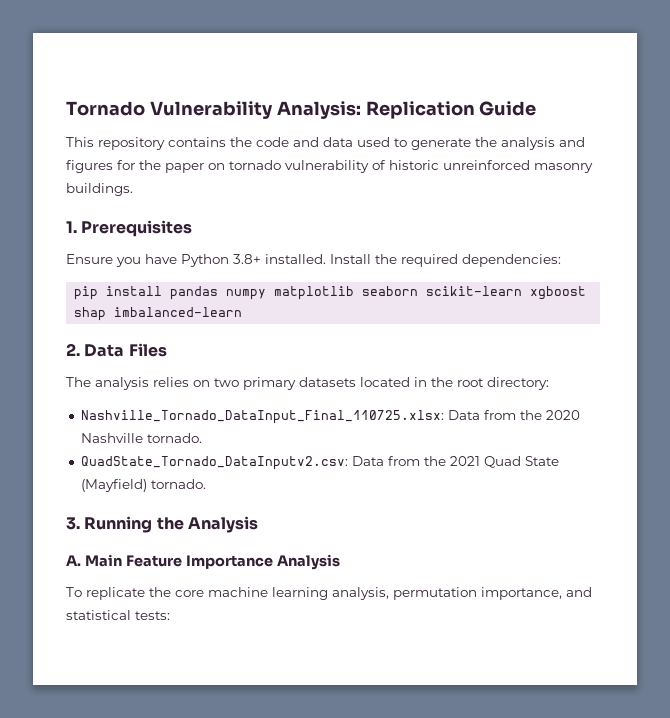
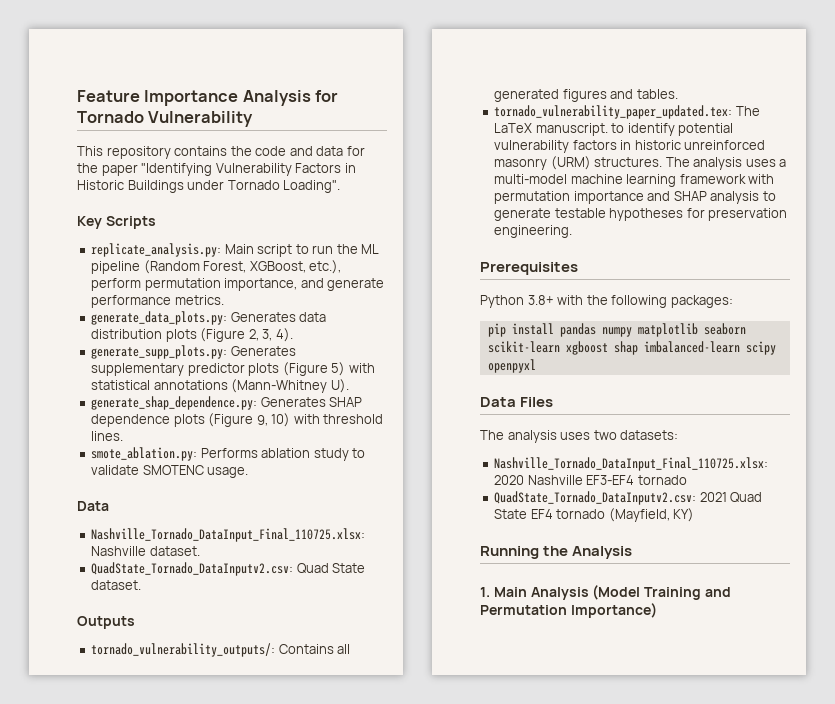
(66, 108) none -> [77,90,339,106] Feature Importance Analysis for
[276,101,537,119] Analysis: Replication Guide -> (254, 119) none
[357,137,585,150] [66,160,593,173] [66,183,133,196] [66,220,193,237] [66,254,561,267] used to generate the analysis and figures for the paper on tornado vulnerability of historic unreinforced masonry buildings. // 1. Prerequisites // Ensure you have Python 3.8+ installed. Install the required dependencies: -> [346,146,365,156] [77,163,356,176] [77,180,341,193] [77,216,156,229] [91,243,380,257] [91,260,342,274] [91,278,385,291] [91,295,224,308] [91,311,327,325] [91,328,293,342] [91,345,296,359] [91,362,375,376] [91,379,349,393] [91,396,363,410] [91,413,384,427] [91,431,124,441] [91,447,366,461] [91,465,249,478] [77,501,109,511] [91,528,366,542] [91,546,200,556] [91,562,366,576] [91,580,142,590] [77,616,135,629] [91,643,351,657] [494,89,678,102] [494,105,760,119] [494,123,734,136] [494,140,766,153] [494,156,787,170] [494,174,775,187] [494,191,776,204] [494,208,788,221] [494,225,573,238] [480,262,578,275] [480,295,733,308] for the paper "Identifying Vulnerability Factors in Historic Buildings under Tornado Loading". // Key Scripts // replicate_analysis.py: Main script to run the ML pipeline (Random Forest, XGBoost, etc.), perform permutation importance, and generate performance metrics. // generate_data_plots.py: Generates data distribution plots (Figure 2, 3, 4). // generate_supp_plots.py: Generates supplementary predictor plots (Figure 5) with statistical annotations (Mann-Whitney U). // generate_shap_dependence.py: Generates SHAP dependence plots (Figure 9, 10) with threshold lines. // smote_ablation.py: Performs ablation study to validate SMOTENC usage. // Data // Nashville_Tornado_DataInput_Final_110725.xlsx: Nashville dataset. // QuadState_Tornado_DataInputv2.csv: Quad State dataset. // Outputs // tornado_vulnerability_outputs/: Contains all generated figures and tables. // tornado_vulnerability_paper_updated.tex: The LaTeX manuscript. to identify potential vulnerability factors in historic unreinforced masonry (URM) structures. The analysis uses a multi-model machine learning framework with permutation importance and SHAP analysis to generate testable hypotheses for preservation engineering. // Prerequisites // Python 3.8+ with the following packages:
[66,343,80,356] // 2. -> [745,341,776,355] [487,359,536,373] scipy openpyxl //
[153,377,549,390] [80,410,580,424] [80,433,202,443] [80,456,559,470] [80,479,206,492] [66,516,258,533] [66,554,340,570] [66,587,592,600] [66,610,170,620] relies on two primary datasets located in the root directory: // Nashville_Tornado_DataInput_Final_110725.xlsx: Data from the 2020 Nashville tornado. // QuadState_Tornado_DataInputv2.csv: Data from the 2021 Quad State (Mayfield) tornado. // 3. Running the Analysis // A. Main Feature Importance Analysis // To replicate the core machine learning analysis, permutation importance, and statistical tests: -> [560,430,679,440] [494,457,769,471] [494,475,687,485] [494,491,763,505] [494,508,695,522] [480,546,633,559] [480,585,731,600] [480,603,657,618] uses two datasets: // Nashville_Tornado_DataInput_Final_110725.xlsx: 2020 Nashville EF3-EF4 tornado // QuadState_Tornado_DataInputv2.csv: 2021 Quad State EF4 tornado (Mayfield, KY) // Running the Analysis // 1. Main Analysis (Model Training and Permutation Importance)

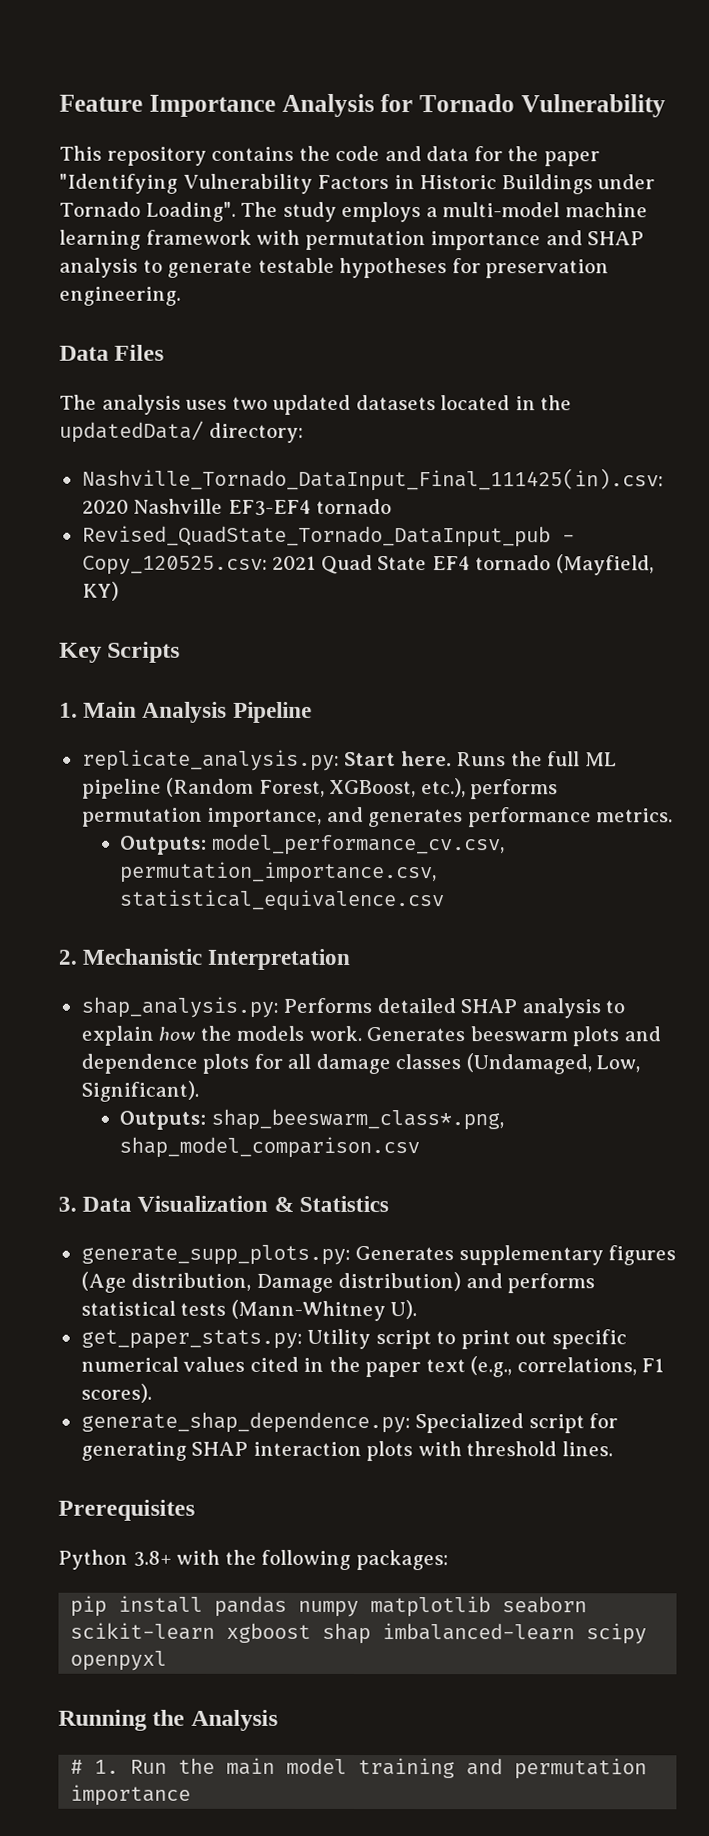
[77,216,156,229] [91,243,380,257] [91,260,342,274] [91,278,385,291] [91,295,224,308] [91,311,327,325] [91,328,293,342] [91,345,296,359] [91,362,375,376] [91,379,349,393] [91,396,363,410] [91,413,384,427] [91,431,124,441] [91,447,366,461] [91,465,249,478] [77,501,109,511] [91,528,366,542] [91,546,200,556] [91,562,366,576] [91,580,142,590] [77,616,135,629] [91,643,351,657] [494,89,678,102] [494,105,760,119] [494,123,734,136] [494,140,766,153] [494,156,776,170] // Key Scripts // replicate_analysis.py: Main script to run the ML pipeline (Random Forest, XGBoost, etc.), perform permutation importance, and generate performance metrics. // generate_data_plots.py: Generates data distribution plots (Figure 2, 3, 4). // generate_supp_plots.py: Generates supplementary predictor plots (Figure 5) with statistical annotations (Mann-Whitney U). // generate_shap_dependence.py: Generates SHAP dependence plots (Figure 9, 10) with threshold lines. // smote_ablation.py: Performs ablation study to validate SMOTENC usage. // Data // Nashville_Tornado_DataInput_Final_110725.xlsx: Nashville dataset. // QuadState_Tornado_DataInputv2.csv: Quad State dataset. // Outputs // tornado_vulnerability_outputs/: Contains all generated figures and tables. // tornado_vulnerability_paper_updated.tex: The LaTeX manuscript. to identify potential vulnerability factors in historic unreinforced masonry (URM) structures. The analysis uses -> [240,201,422,223] The study employs
(573, 231) none -> [59,344,165,361] [59,394,573,415] [59,420,304,443] [81,467,664,492] [81,498,393,516] [81,525,575,548] [81,554,654,576] [81,581,119,601] [59,641,181,663] [59,701,312,723] [81,749,617,771] [81,777,559,800] [81,806,674,828] [119,833,505,856] [119,861,437,884] [119,889,445,912] [58,948,351,970] [80,996,626,1019] [80,1025,661,1047] [80,1053,641,1075] [80,1080,199,1102] [118,1108,504,1131] [118,1136,420,1159] [58,1195,389,1213] [80,1244,677,1266] [80,1271,596,1294] [80,1299,418,1322] [80,1328,627,1350] [80,1356,665,1378] [80,1383,152,1403] [80,1411,619,1434] [80,1441,613,1462] // Data Files // The analysis uses two updated datasets located in the updatedData/ directory: // Nashville_Tornado_DataInput_Final_111425(in).csv: 2020 Nashville EF3-EF4 tornado // Revised_QuadState_Tornado_DataInput_pub - Copy_120525.csv: 2021 Quad State EF4 tornado (Mayfield, KY) // Key Scripts // 1. Main Analysis Pipeline // replicate_analysis.py: Start here. Runs the full ML pipeline (Random Forest, XGBoost, etc.), performs permutation importance, and generates performance metrics. // Outputs: model_performance_cv.csv, permutation_importance.csv, statistical_equivalence.csv // 2. Mechanistic Interpretation // shap_analysis.py: Performs detailed SHAP analysis to explain how the models work. Generates beeswarm plots and dependence plots for all damage classes (Undamaged, Low, Significant). // Outputs: shap_beeswarm_class*.png, shap_model_comparison.csv // 3. Data Visualization & Statistics // generate_supp_plots.py: Generates supplementary figures (Age distribution, Damage distribution) and performs statistical tests (Mann-Whitney U). // get_paper_stats.py: Utility script to print out specific numerical values cited in the paper text (e.g., correlations, F1 scores). // generate_shap_dependence.py: Specialized script for generating SHAP interaction plots with threshold lines.
[480,397,554,407] [480,430,679,443] [494,457,769,471] [494,475,687,485] [494,491,763,505] [494,508,695,522] [480,546,633,559] [480,585,731,600] [480,603,657,618] Data Files // The analysis uses two datasets: // Nashville_Tornado_DataInput_Final_110725.xlsx: 2020 Nashville EF3-EF4 tornado // QuadState_Tornado_DataInputv2.csv: 2021 Quad State EF4 tornado (Mayfield, KY) // Running the Analysis // 1. Main Analysis (Model Training and Permutation Importance) -> [58,1709,278,1731] [70,1757,648,1780] [70,1784,192,1806] Running the Analysis // # 1. Run the main model training and permutation importance

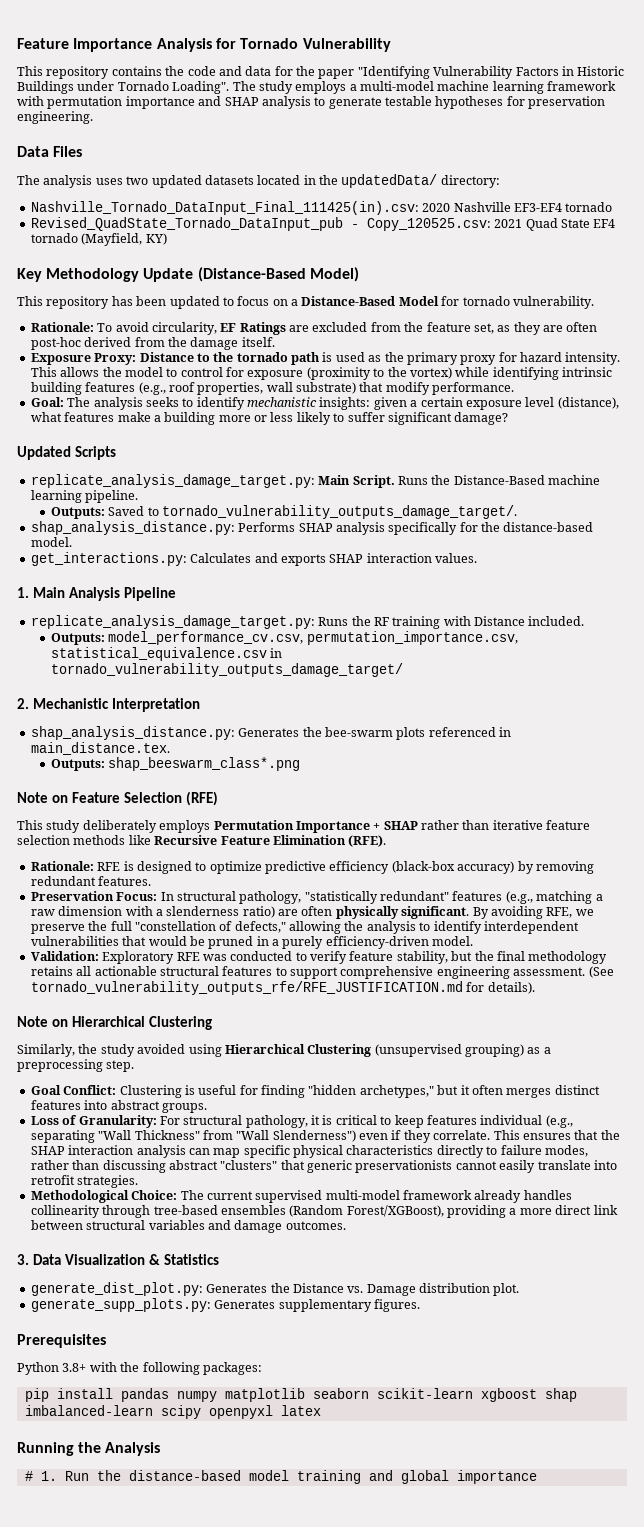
[107,641,181,663] [59,701,312,723] [81,749,617,771] [81,777,559,800] [81,806,674,828] Scripts // 1. Main Analysis Pipeline // replicate_analysis.py: Start here. Runs the full ML pipeline (Random Forest, XGBoost, etc.), performs permutation importance, and generates performance metrics. -> [46,267,359,282] [17,296,594,309] [30,322,598,335] [30,337,275,350] [30,352,621,365] [30,367,612,380] [30,382,515,395] [30,397,619,410] [30,412,509,425] [17,446,116,460] [30,474,600,488] [30,490,139,503] [51,505,518,519] [30,521,594,535] [30,537,72,547] [30,552,477,566] [17,587,176,601] [30,615,585,629] Methodology Update (Distance-Based Model) // This repository has been updated to focus on a Distance-Based Model for tornado vulnerability. // Rationale: To avoid circularity, EF Ratings are excluded from the feature set, as they are often post-hoc derived from the damage itself. // Exposure Proxy: Distance to the tornado path is used as the primary proxy for hazard intensity. This allows the model to control for exposure (proximity to the vortex) while identifying intrinsic building features (e.g., roof properties, wall substrate) that modify performance. // Goal: The analysis seeks to identify mechanistic insights: given a certain exposure level (distance), what features make a building more or less likely to suffer significant damage? // Updated Scripts // replicate_analysis_damage_target.py: Main Script. Runs the Distance-Based machine learning pipeline. // Outputs: Saved to tornado_vulnerability_outputs_damage_target/. // shap_analysis_distance.py: Performs SHAP analysis specifically for the distance-based model. // get_interactions.py: Calculates and exports SHAP interaction values. // 1. Main Analysis Pipeline // replicate_analysis_damage_target.py: Runs the RF training with Distance included.
(445, 900) none -> [270,648,283,658] [51,663,404,677] in tornado_vulnerability_outputs_damage_target/
[80,996,626,1019] [80,1025,661,1047] [80,1053,641,1075] [80,1080,199,1102] [118,1108,504,1131] [118,1136,420,1159] shap_analysis.py: Performs detailed SHAP analysis to explain how the models work. Generates beeswarm plots and dependence plots for all damage classes (Undamaged, Low, Significant). // Outputs: shap_beeswarm_class*.png, shap_model_comparison.csv -> [30,726,511,740] [30,742,170,755] [51,757,301,771] [17,791,218,806] [17,820,591,833] [17,835,387,847] [30,861,594,874] [30,876,152,886] [30,891,603,904] [30,906,594,919] [30,921,579,934] [30,936,474,949] [30,951,608,964] [30,966,614,979] [30,981,535,995] [17,1016,212,1030] [17,1044,551,1057] [17,1059,135,1072] [30,1085,600,1098] [30,1100,207,1113] [30,1115,573,1128] [30,1130,620,1143] [30,1145,588,1158] [30,1160,617,1173] [30,1175,139,1188] [30,1190,572,1203] [30,1205,618,1218] [30,1220,346,1233] shap_analysis_distance.py: Generates the bee-swarm plots referenced in main_distance.tex. // Outputs: shap_beeswarm_class*.png // Note on Feature Selection (RFE) // This study deliberately employs Permutation Importance + SHAP rather than iterative feature selection methods like Recursive Feature Elimination (RFE). // Rationale: RFE is designed to optimize predictive efficiency (black-box accuracy) by removing redundant features. // Preservation Focus: In structural pathology, "statistically redundant" features (e.g., matching a raw dimension with a slenderness ratio) are often physically significant. By avoiding RFE, we preserve the full "constellation of defects," allowing the analysis to identify interdependent vulnerabilities that would be pruned in a purely efficiency-driven model. // Validation: Exploratory RFE was conducted to verify feature stability, but the final methodology retains all actionable structural features to support comprehensive engineering assessment. (See tornado_vulnerability_outputs_rfe/RFE_JUSTIFICATION.md for details). // Note on Hierarchical Clustering // Similarly, the study avoided using Hierarchical Clustering (unsupervised grouping) as a preprocessing step. // Goal Conflict: Clustering is useful for finding "hidden archetypes," but it often merges distinct features into abstract groups. // Loss of Granularity: For structural pathology, it is critical to keep features individual (e.g., separating "Wall Thickness" from "Wall Slenderness") even if they correlate. This ensures that the SHAP interaction analysis can map specific physical characteristics directly to failure modes, rather than discussing abstract "clusters" that generic preservationists cannot easily translate into retrofit strategies. // Methodological Choice: The current supervised multi-model framework already handles collinearity through tree-based ensembles (Random Forest/XGBoost), providing a more direct link between structural variables and damage outcomes.
[80,1244,677,1266] [80,1271,596,1294] [80,1299,418,1322] [80,1328,627,1350] [80,1356,665,1378] [80,1383,152,1403] [80,1411,619,1434] [80,1441,613,1462] generate_supp_plots.py: Generates supplementary figures (Age distribution, Damage distribution) and performs statistical tests (Mann-Whitney U). // get_paper_stats.py: Utility script to print out specific numerical values cited in the paper text (e.g., correlations, F1 scores). // generate_shap_dependence.py: Specialized script for generating SHAP interaction plots with threshold lines. -> [30,1282,520,1296] [30,1298,420,1312] generate_dist_plot.py: Generates the Distance vs. Damage distribution plot. // generate_supp_plots.py: Generates supplementary figures.
(168, 1660) none -> [280,1405,321,1416] latex
[226,1757,276,1775] main -> [128,1470,241,1481] distance-based
[514,1758,648,1780] permutation -> [400,1470,449,1484] global

